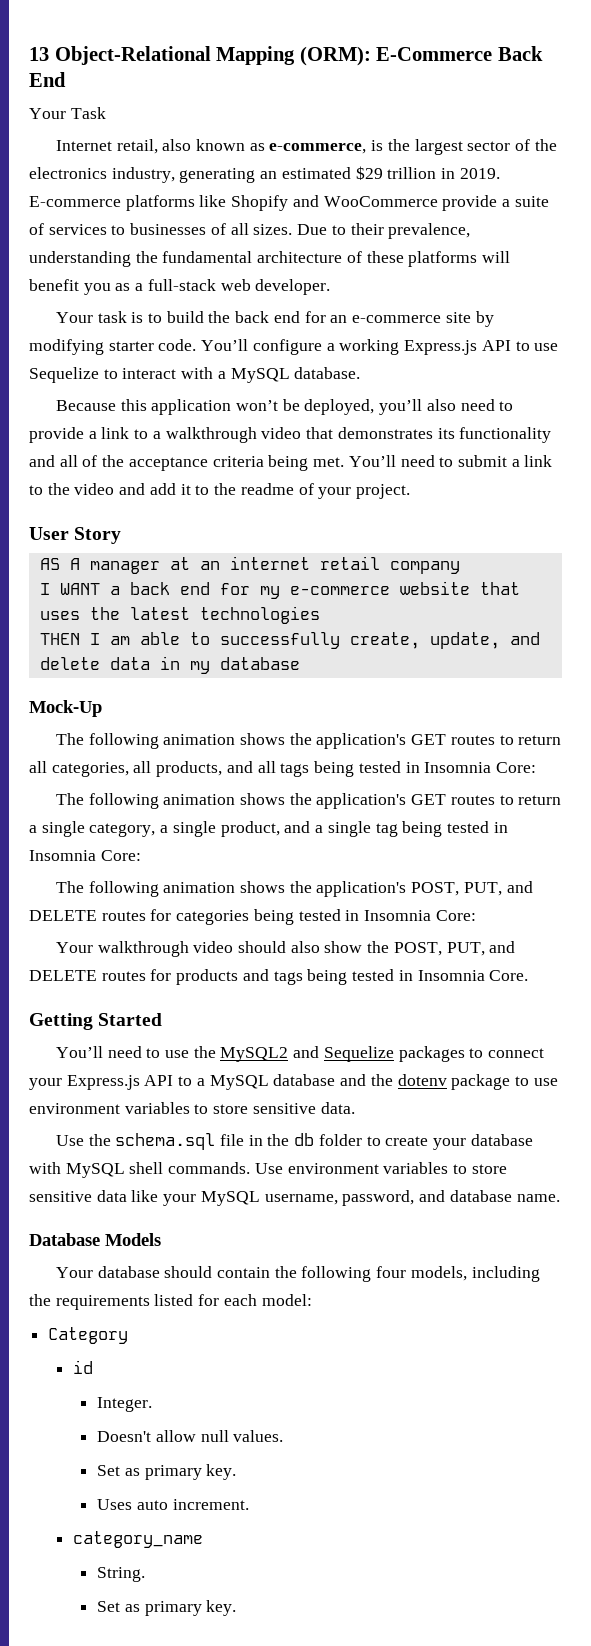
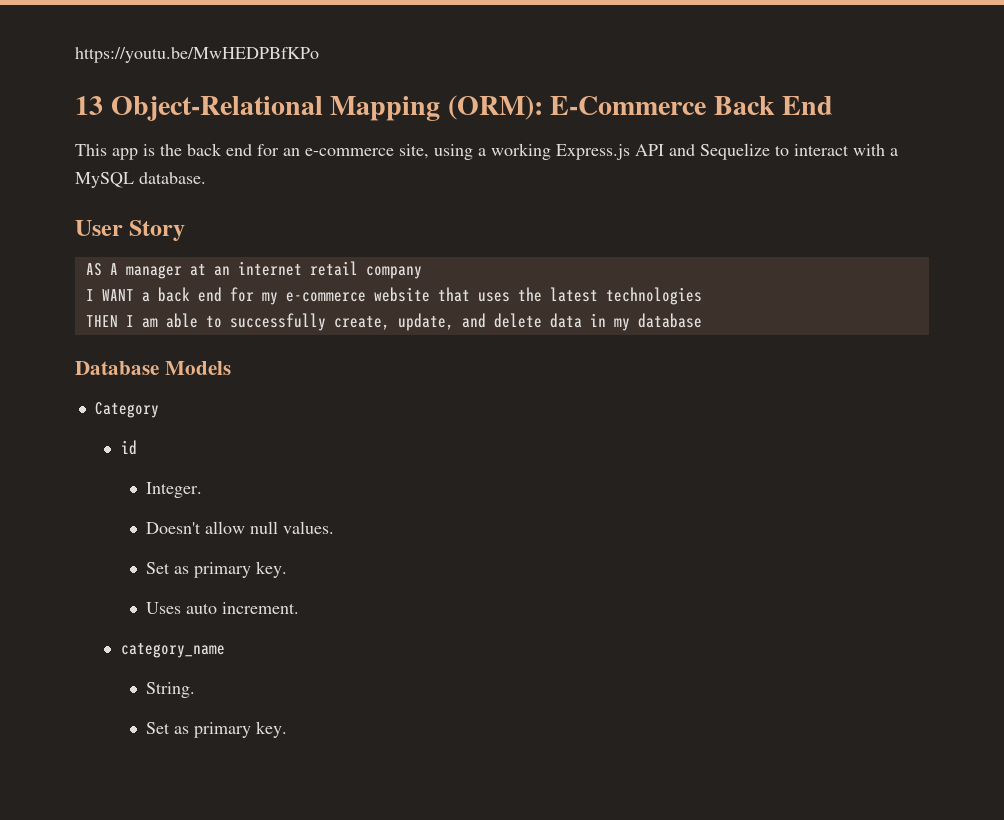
(29, 54) none -> [75,47,319,63] https://youtu.be/MwHEDPBfKPo //
[29,107,106,119] [55,139,557,155] [29,166,500,183] [29,195,549,211] [29,223,471,239] [29,251,511,267] [29,279,331,295] [55,311,204,323] Your Task // Internet retail, also known as e-commerce, is the largest sector of the electronics industry, generating an estimated $29 trillion in 2019. E-commerce platforms like Shopify and WooCommerce provide a suite of services to businesses of all sizes. Due to their prevalence, understanding the fundamental architecture of these platforms will benefit you as a full-stack web developer. // Your task is to build -> [75,144,155,160] This app is
[445,311,494,327] [29,339,322,355] site by modifying starter code. You’ll configure -> [399,144,473,160] site, using
[515,341,559,351] to use -> [669,144,695,156] and
[55,399,514,415] [29,427,552,443] [29,455,553,471] [29,483,410,499] // Because this application won’t be deployed, you’ll also need to provide a link to a walkthrough video that demonstrates its functionality and all of the acceptance criteria being met. You’ll need to submit a link to the video and add it to the readme of your project. -> (206, 178) none
[29,700,102,717] [55,733,562,749] [29,761,536,777] [55,793,562,809] [29,821,508,837] [29,850,141,861] [55,881,533,897] [29,909,476,925] [55,941,516,957] [29,969,529,985] [29,1013,163,1030] [55,1046,545,1062] [29,1074,558,1090] [29,1102,355,1114] [55,1133,533,1150] [29,1162,507,1178] [29,1190,560,1206] [29,1233,161,1246] [55,1266,540,1282] [29,1294,312,1310] Mock-Up // The following animation shows the application's GET routes to return all categories, all products, and all tags being tested in Insomnia Core: // The following animation shows the application's GET routes to return a single category, a single product, and a single tag being tested in Insomnia Core: // The following animation shows the application's POST, PUT, and DELETE routes for categories being tested in Insomnia Core: // Your walkthrough video should also show the POST, PUT, and DELETE routes for products and tags being tested in Insomnia Core. // Getting Started // You’ll need to use the MySQL2 and Sequelize packages to connect your Express.js API to a MySQL database and the dotenv package to use environment variables to store sensitive data. // Use the schema.sql file in the db folder to create your database with MySQL shell commands. Use environment variables to store sensitive data like your MySQL username, password, and database name. // Database Models // Your database should contain the following four models, including the requirements listed for each model: -> [75,361,231,375] Database Models

